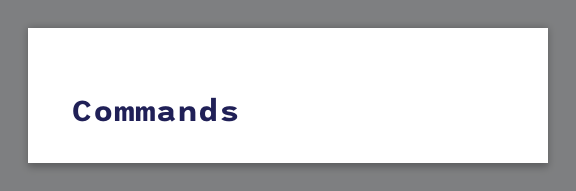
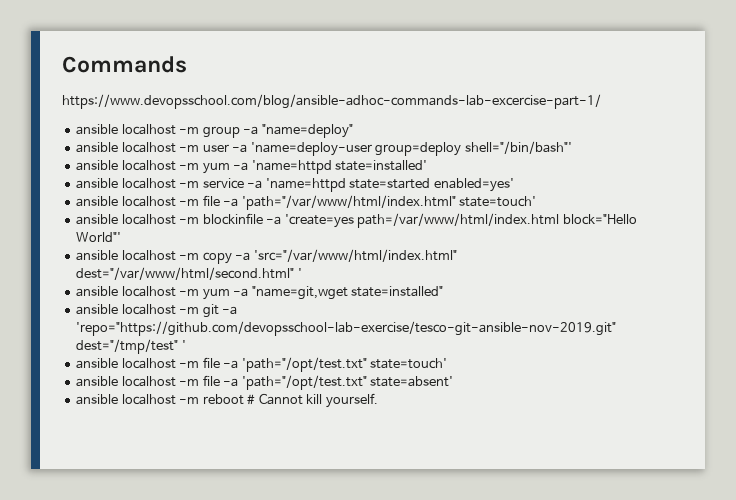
(240, 109) none -> [62,94,601,109] [76,124,353,138] [76,141,572,156] [76,160,428,174] [76,178,514,192] [76,195,537,210] [76,213,637,228] [76,232,122,242] [76,249,457,264] [76,267,302,280] [76,286,444,300] [76,304,238,318] [76,321,617,336] [76,339,186,354] [76,357,448,372] [76,375,454,390] [76,393,378,408] // https://www.devopsschool.com/blog/ansible-adhoc-commands-lab-excercise-part-1/ // ansible localhost -m group -a "name=deploy" // ansible localhost -m user -a 'name=deploy-user group=deploy shell="/bin/bash"' // ansible localhost -m yum -a 'name=httpd state=installed' // ansible localhost -m service -a 'name=httpd state=started enabled=yes' // ansible localhost -m file -a 'path="/var/www/html/index.html" state=touch' // ansible localhost -m blockinfile -a 'create=yes path=/var/www/html/index.html block="Hello World"' // ansible localhost -m copy -a 'src="/var/www/html/index.html" dest="/var/www/html/second.html" ' // ansible localhost -m yum -a "name=git,wget state=installed" // ansible localhost -m git -a 'repo="https://github.com/devopsschool-lab-exercise/tesco-git-ansible-nov-2019.git" dest="/tmp/test" ' // ansible localhost -m file -a 'path="/opt/test.txt" state=touch' // ansible localhost -m file -a 'path="/opt/test.txt" state=absent' // ansible localhost -m reboot # Cannot kill yourself.

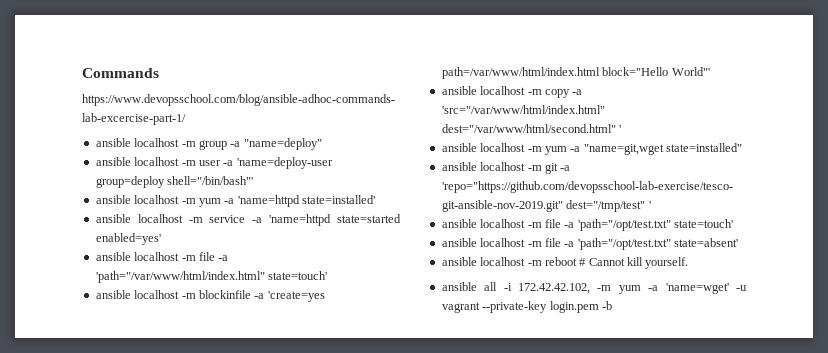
(378, 400) none -> [441,282,747,294] [441,301,612,313] // ansible all -i 172.42.42.102, -m yum -a 'name=wget' -u vagrant --private-key login.pem -b

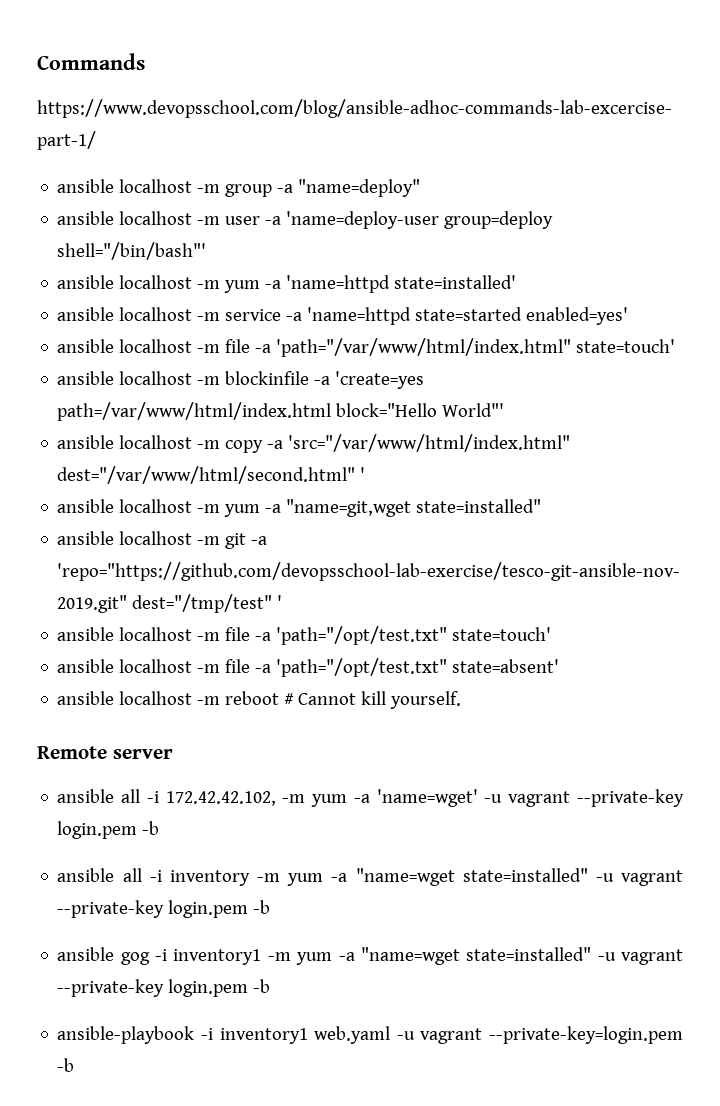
(689, 263) none -> [37,746,173,759] // Remote server
(612, 305) none -> [57,868,683,886] [57,900,271,918] [57,947,683,965] [57,979,271,997] [57,1026,683,1044] [57,1058,75,1072] // ansible all -i inventory -m yum -a "name=wget state=installed" -u vagrant --private-key login.pem -b // ansible gog -i inventory1 -m yum -a "name=wget state=installed" -u vagrant --private-key login.pem -b // ansible-playbook -i inventory1 web.yaml -u vagrant --private-key=login.pem -b

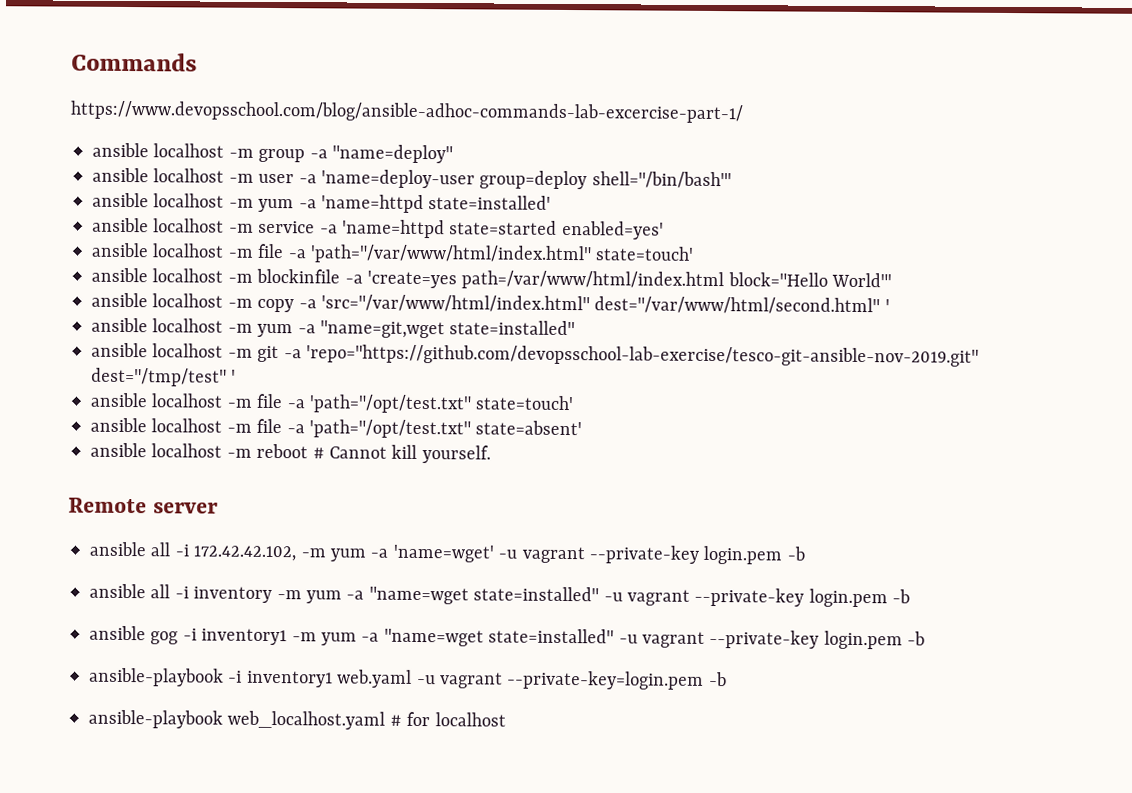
(75, 1065) none -> [88,709,506,730] // ansible-playbook web_localhost.yaml # for localhost

